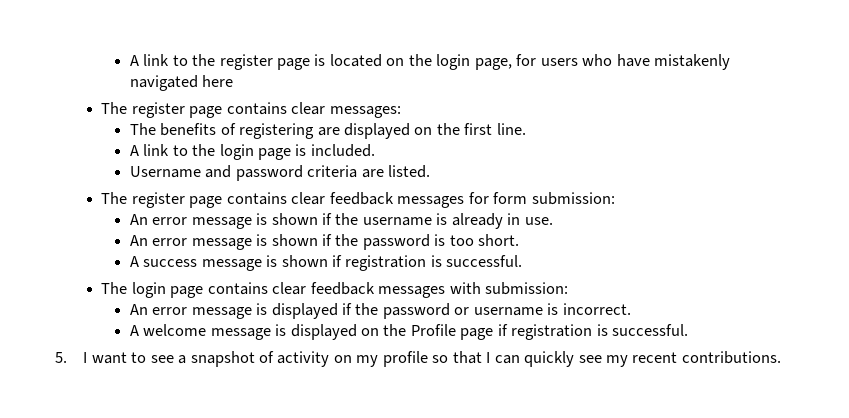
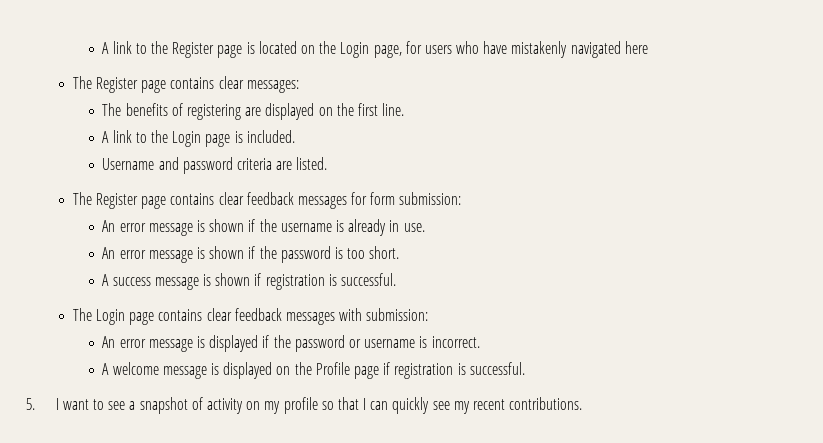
[129,54,273,70] A link to the register -> [102,41,215,58] A link to the Register
[436,54,471,70] login -> [340,42,370,58] Login
[131,102,185,118] register -> [95,77,138,93] Register
[219,144,254,160] login -> [172,131,202,147] Login
[131,192,185,208] register -> [95,193,138,209] Register
[131,282,166,298] login -> [95,309,125,325] Login

